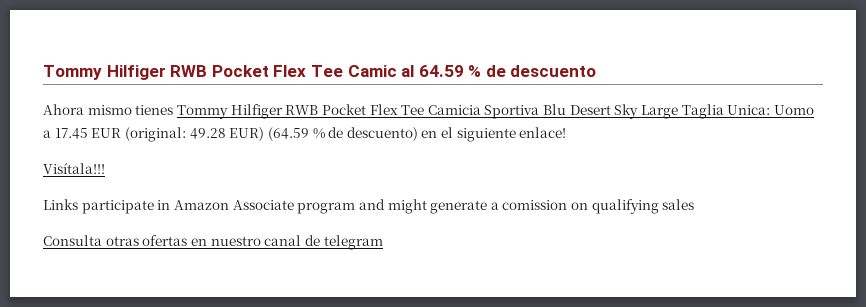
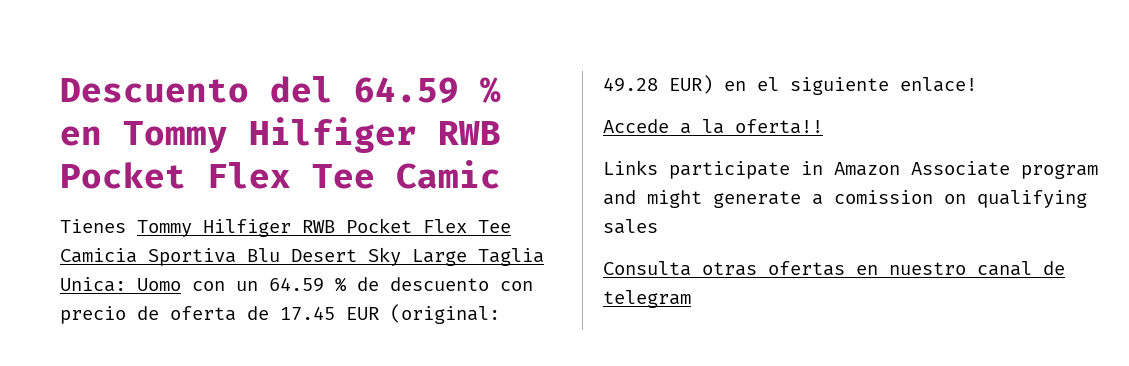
(43, 72) none -> [60,76,501,104] [60,126,102,146] Descuento del 64.59 % en
[401,65,597,77] [43,104,174,115] al 64.59 % de descuento // Ahora mismo tienes -> [60,219,126,233] // Tienes
[43,130,51,138] a -> [192,277,533,292] [60,306,269,324] con un 64.59 % de descuento con precio de oferta de
[267,127,418,141] (64.59 % de descuento) -> (713, 84) none
[43,163,105,174] Visítala!!! -> [603,119,823,134] Accede a la oferta!!

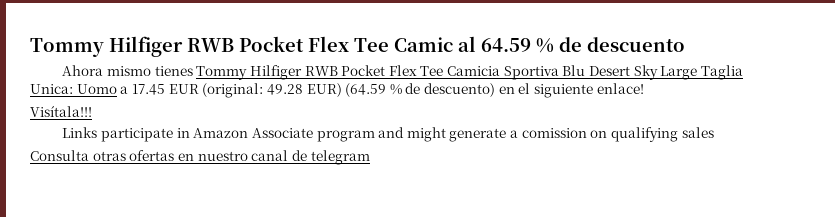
[60,76,501,104] [60,126,102,146] Descuento del 64.59 % en -> (30, 47) none
[60,219,126,233] // Tienes -> [458,36,685,53] [62,65,193,76] al 64.59 % de descuento // Ahora mismo tienes
[192,277,533,292] [60,306,269,324] con un 64.59 % de descuento con precio de oferta de -> [120,86,129,94] a
(713, 84) none -> [345,83,496,97] (64.59 % de descuento)
[603,119,823,134] Accede a la oferta!! -> [30,106,92,117] Visítala!!!

